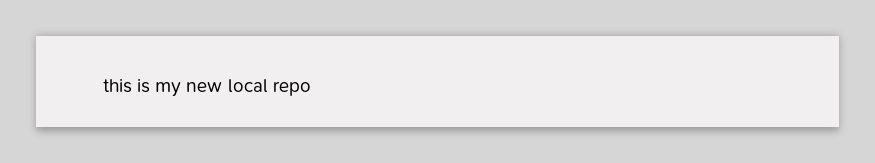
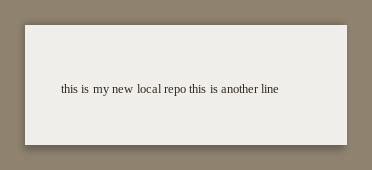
(311, 88) none -> [189,84,280,93] this is another line

